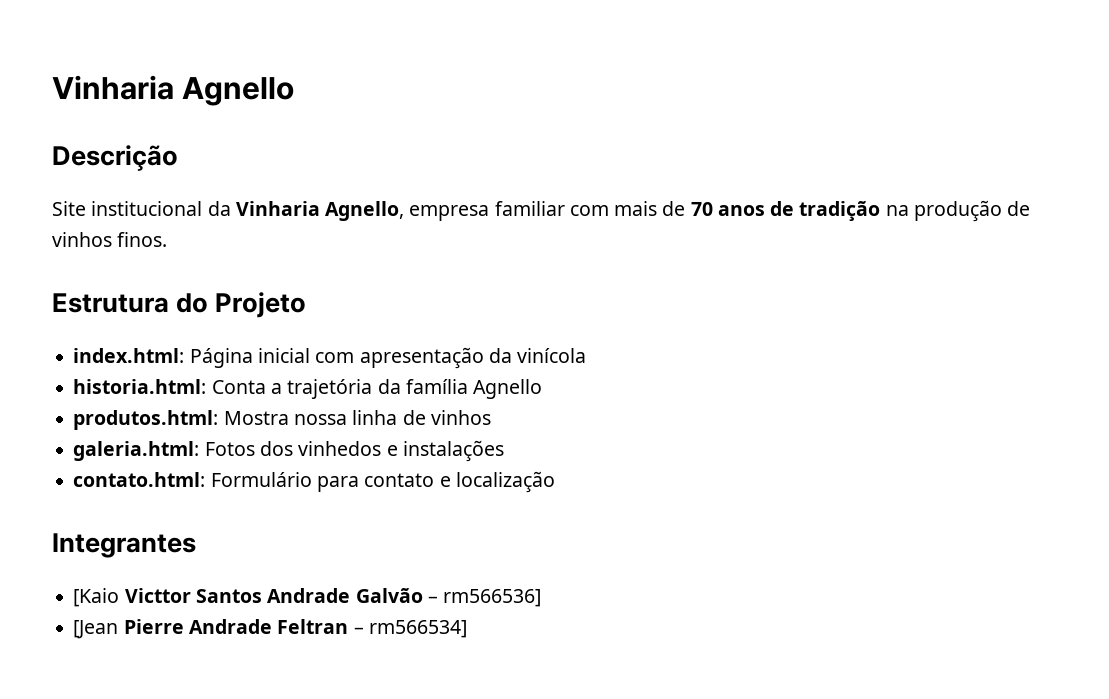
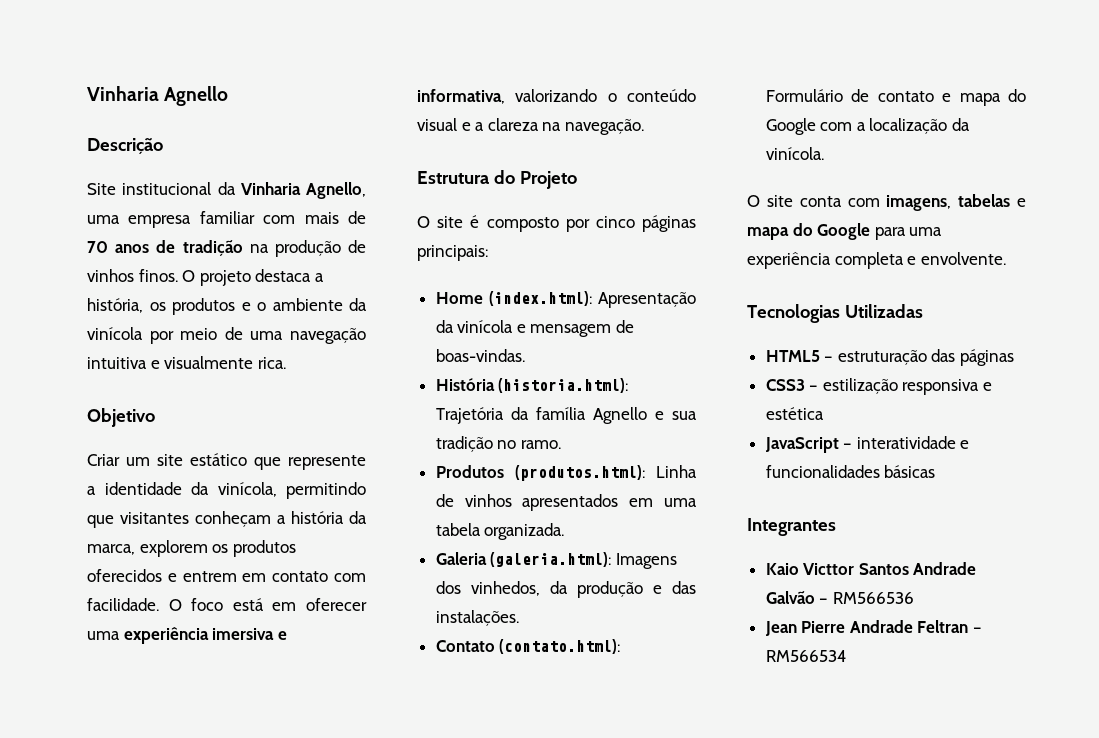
(405, 211) none -> [87,215,120,224] uma
[52,292,307,318] [73,347,587,369] [73,379,543,399] [73,410,491,430] [73,440,504,462] [73,471,555,493] // Estrutura do Projeto // index.html: Página inicial com apresentação da vinícola // historia.html: Conta a trajetória da família Agnello // produtos.html: Mostra nossa linha de vinhos // galeria.html: Fotos dos vinhedos e instalações // contato.html: Formulário para contato e localização -> [182,269,324,286] [87,298,367,315] [87,327,366,344] [87,356,286,369] [87,408,155,427] [87,453,366,470] [87,482,366,499] [87,511,367,528] [87,540,296,557] [87,569,366,582] [87,598,367,611] [87,627,287,644] [417,89,696,104] [417,118,644,135] [417,170,577,189] [417,215,696,232] [417,245,488,261] [435,291,696,308] [435,320,635,337] [435,349,525,362] [435,378,629,393] [435,407,697,424] [435,436,561,452] [435,465,697,481] [435,494,697,511] [435,523,565,540] [435,552,677,569] [435,581,696,598] [435,610,519,626] [435,639,621,654] [765,89,1026,106] [765,118,971,135] [765,147,824,160] [747,194,1026,211] [747,223,943,240] [747,252,1006,269] [747,304,923,323] [765,349,1015,366] [765,378,993,395] [765,407,824,420] [764,436,970,453] [765,465,936,478] O projeto destaca a história, os produtos e o ambiente da vinícola por meio de uma navegação intuitiva e visualmente rica. // Objetivo // Criar um site estático que represente a identidade da vinícola, permitindo que visitantes conheçam a história da marca, explorem os produtos oferecidos e entrem em contato com facilidade. O foco está em oferecer uma experiência imersiva e informativa, valorizando o conteúdo visual e a clareza na navegação. // Estrutura do Projeto // O site é composto por cinco páginas principais: // Home (index.html): Apresentação da vinícola e mensagem de boas-vindas. // História (historia.html): Trajetória da família Agnello e sua tradição no ramo. // Produtos (produtos.html): Linha de vinhos apresentados em uma tabela organizada. // Galeria (galeria.html): Imagens dos vinhedos, da produção e das instalações. // Contato (contato.html): Formulário de contato e mapa do Google com a localização da vinícola. // O site conta com imagens, tabelas e mapa do Google para uma experiência completa e envolvente. // Tecnologias Utilizadas // HTML5 – estruturação das páginas // CSS3 – estilização responsiva e estética // JavaScript – interatividade e funcionalidades básicas
[73,588,120,607] [Kaio -> [765,563,799,575] Kaio
[443,589,542,607] [73,620,119,639] rm566536] // [Jean -> [832,592,914,604] [764,621,797,636] RM566536 // Jean
[368,620,467,638] rm566534] -> [765,650,847,662] RM566534

